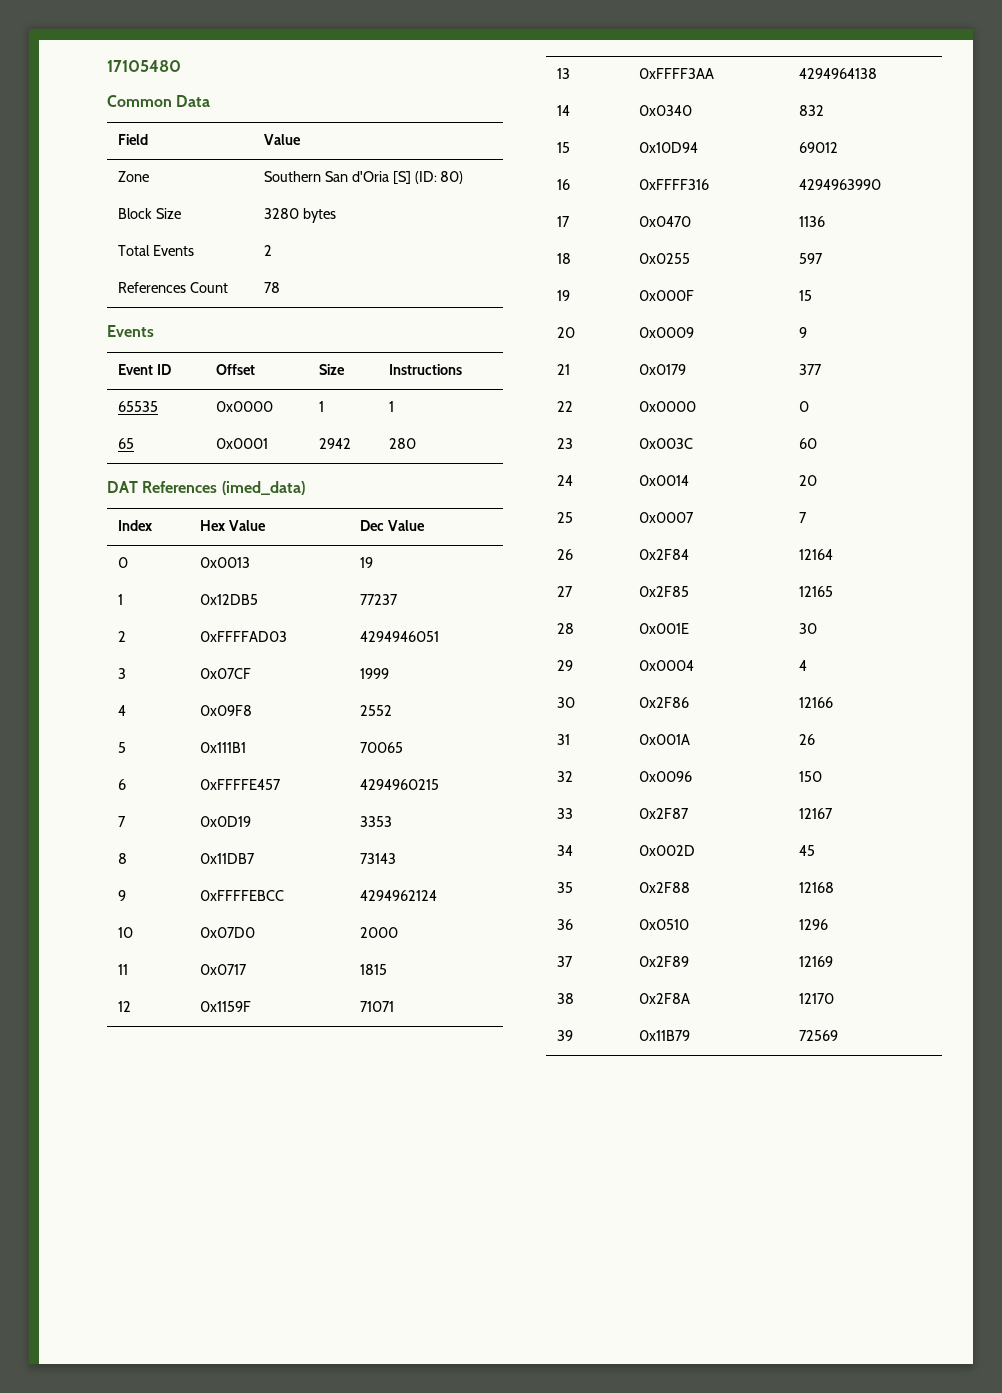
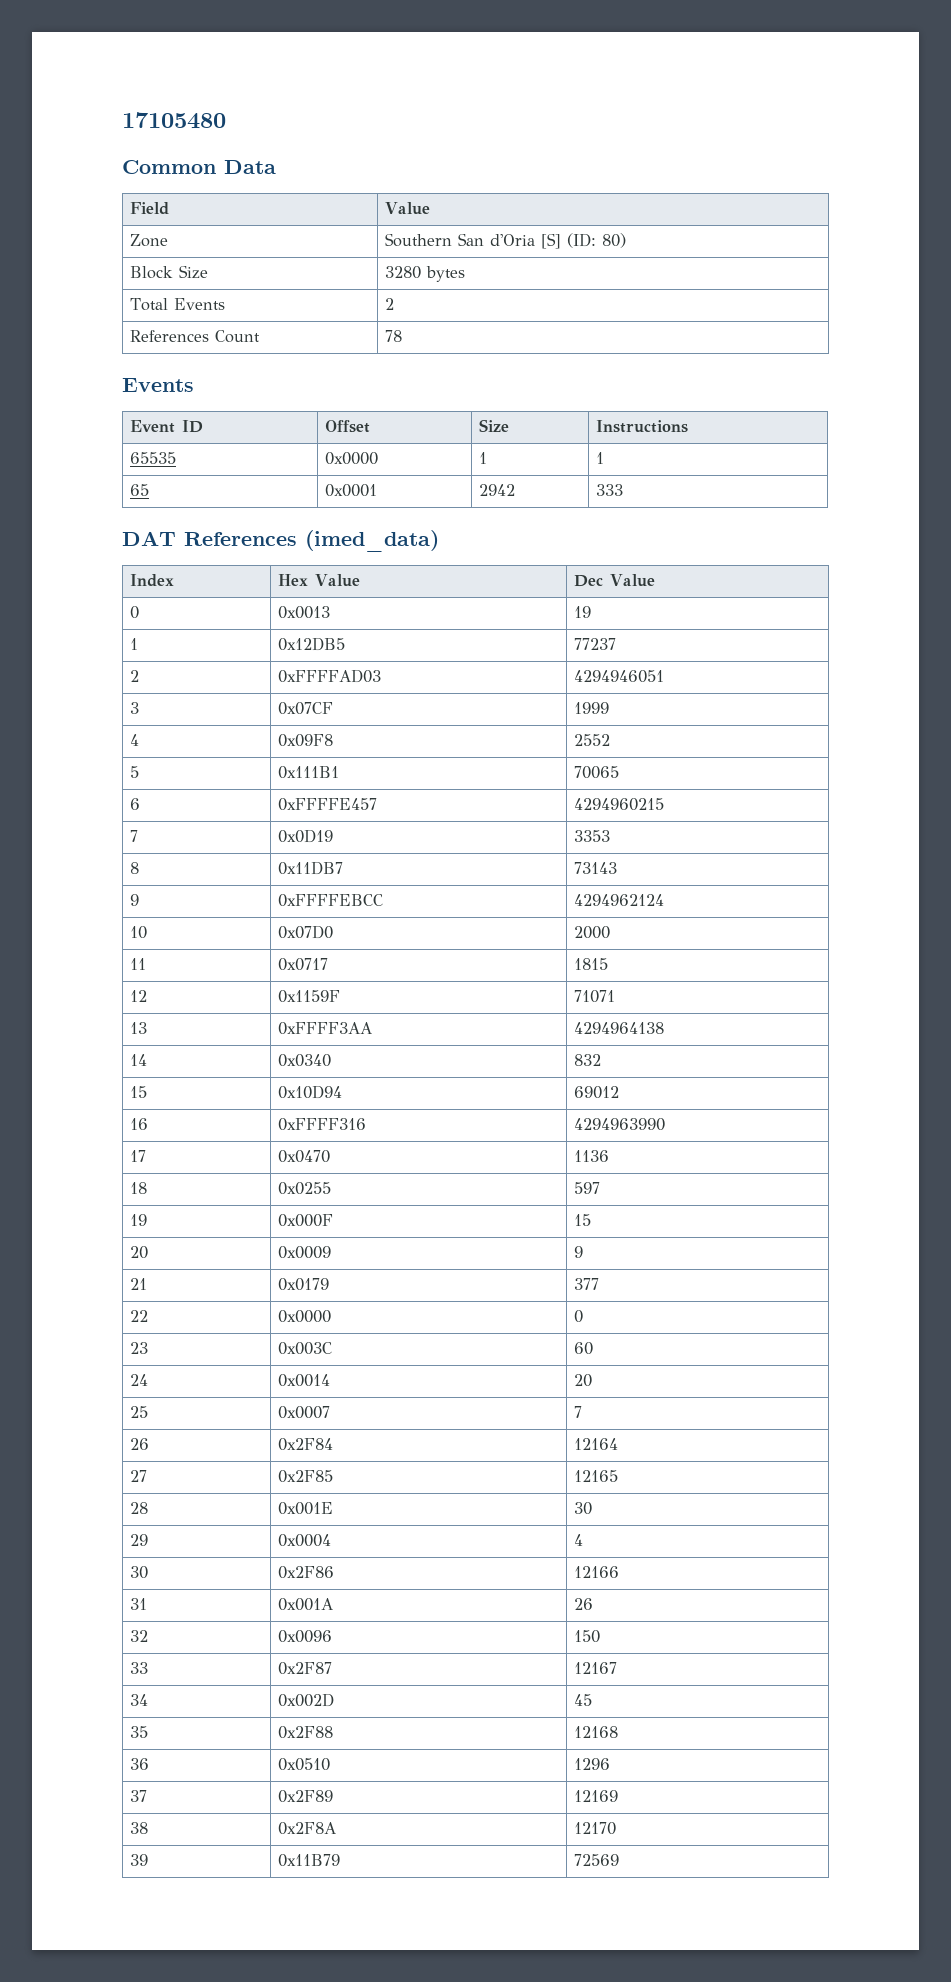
[388,438,416,449] 280 -> [596,484,624,496] 333

